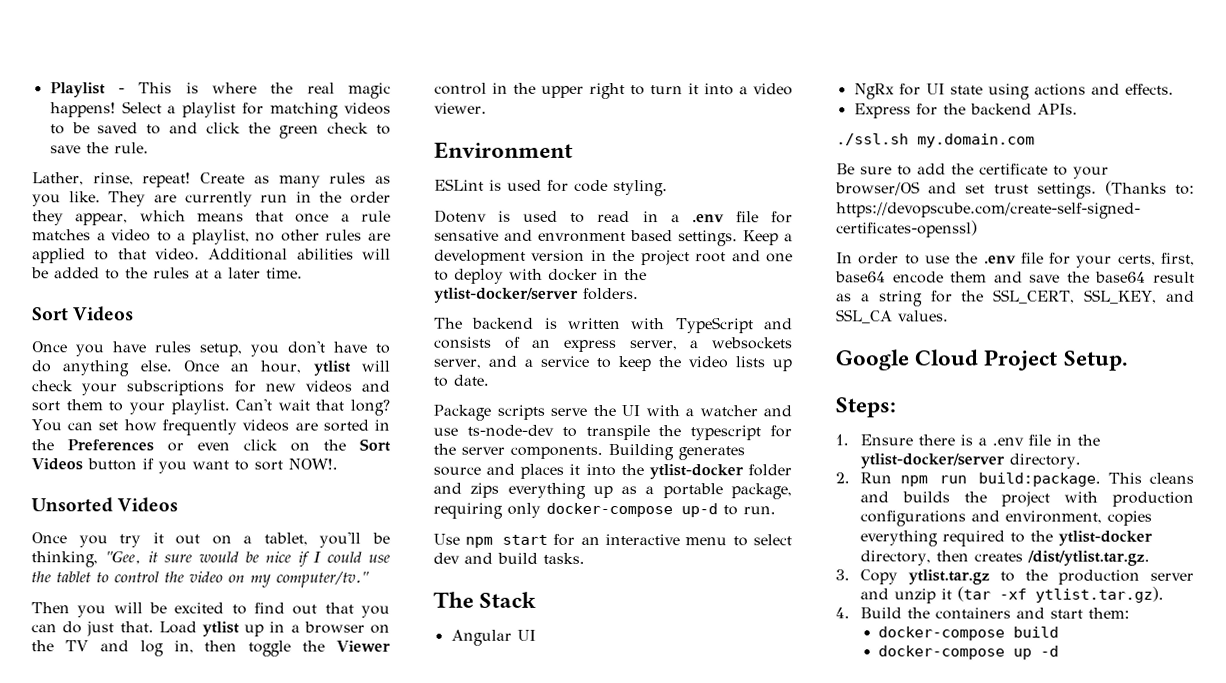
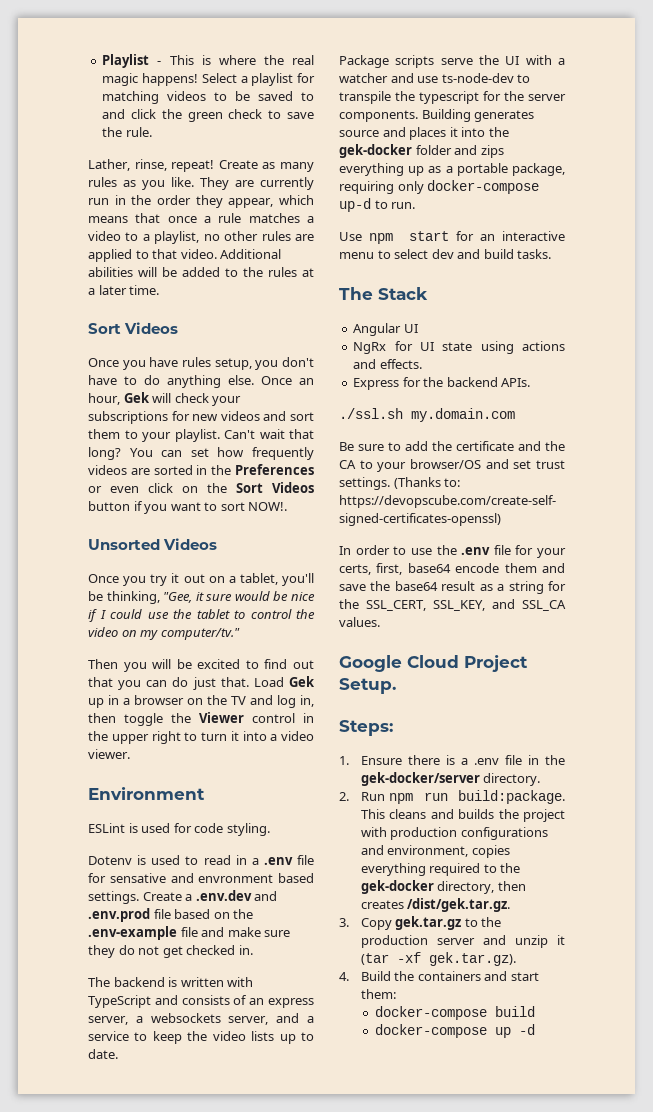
[312,360,351,376] ytlist -> [123,392,150,403] Gek
[202,621,240,637] ytlist -> [289,676,315,687] Gek
[743,230,793,246] [434,249,793,266] [434,268,647,284] [434,287,639,303] Keep a development version in the project root and one to deploy with docker in the ytlist-docker/server folders. -> [142,890,278,901] [88,908,254,922] [88,926,291,940] [88,945,253,958] Create a .env.dev and .env.prod file based on the .env-example file and make sure they do not get checked in.
[648,464,744,480] ytlist-docker -> [339,144,412,158] gek-docker
(1048, 169) none -> [518,441,565,451] [339,460,356,469] and the CA
[860,453,1006,469] ytlist-docker/server -> [360,772,480,786] gek-docker/server
[1058,530,1154,546] ytlist-docker -> [360,880,434,894] gek-docker
[1027,550,1151,566] /dist/ytlist.tar.gz. -> [407,898,511,912] /dist/gek.tar.gz.
[908,569,991,585] ytlist.tar.gz -> [395,916,462,930] gek.tar.gz
[1035,586,1165,603] ytlist.tar.gz). -> [428,952,516,966] gek.tar.gz).

